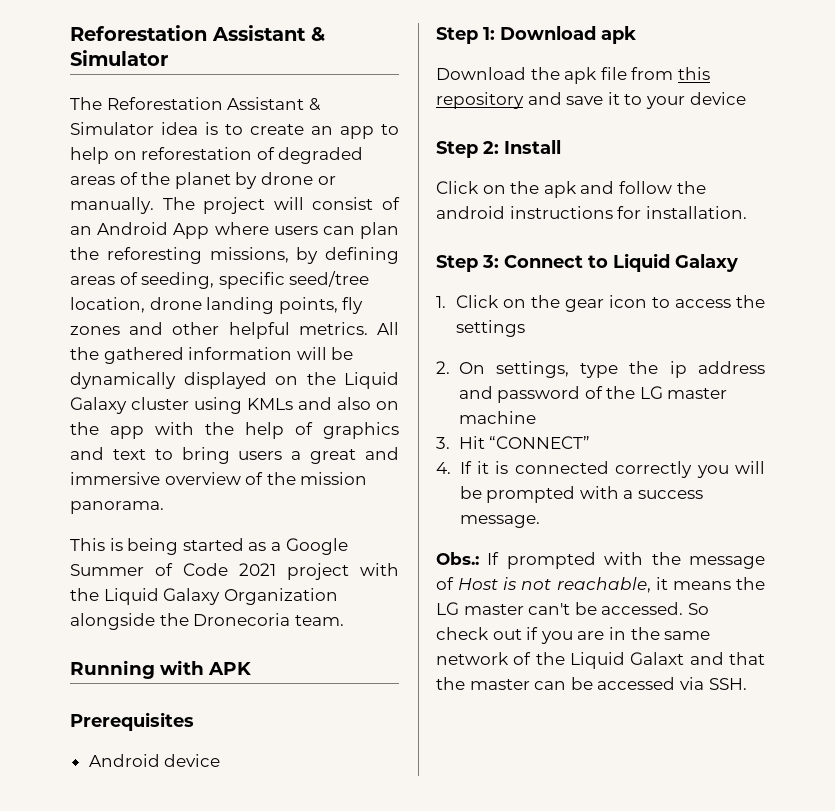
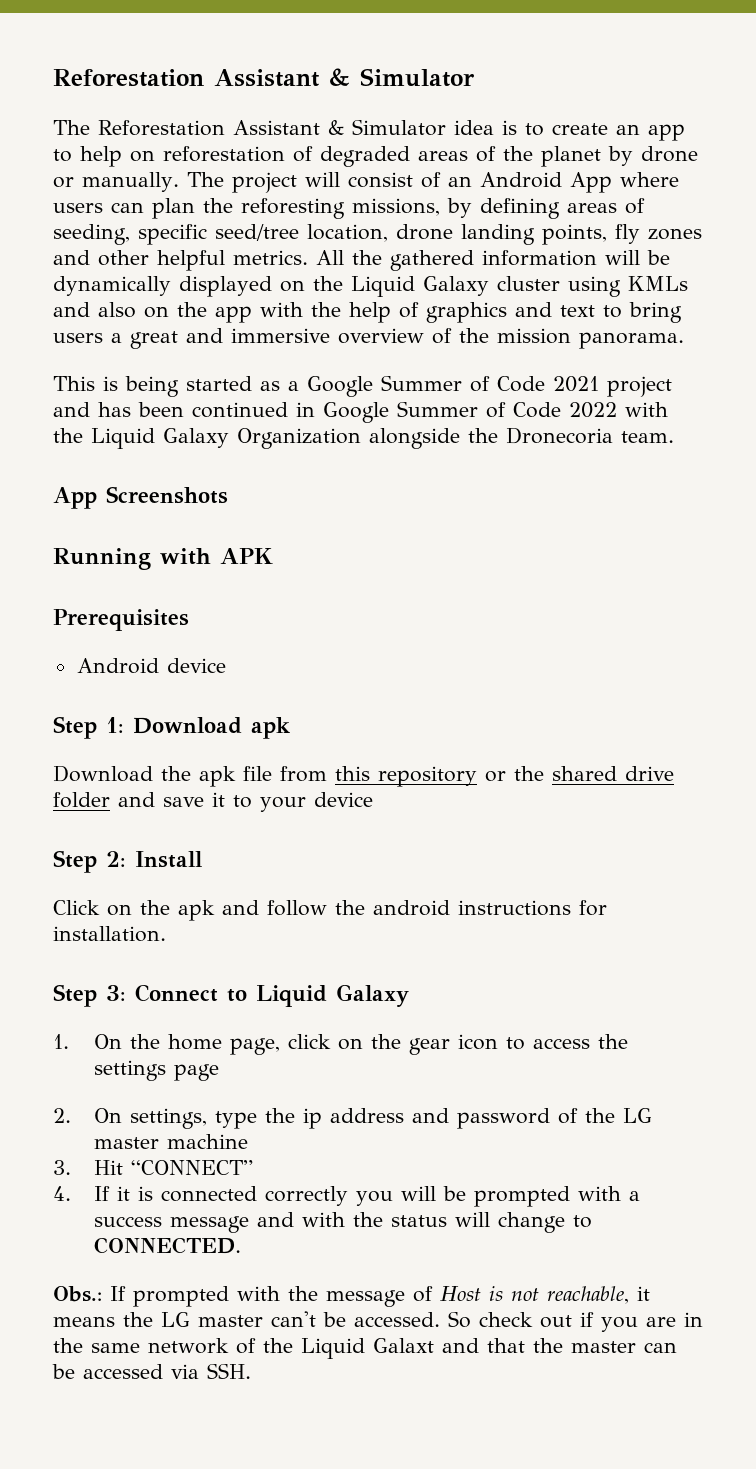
(349, 571) none -> [53,401,617,423] and has been continued in Google Summer of Code 2022
(344, 620) none -> [53,486,228,509] // App Screenshots
(524, 100) none -> [485,766,674,782] [53,792,110,808] or the shared drive folder
[455,295,499,308] Click -> [94,1034,332,1055] On the home page, click
(525, 328) none -> [174,1064,220,1081] page
[459,515,540,528] message. -> [170,1212,593,1233] [94,1237,242,1254] message and with the status will change to CONNECTED.

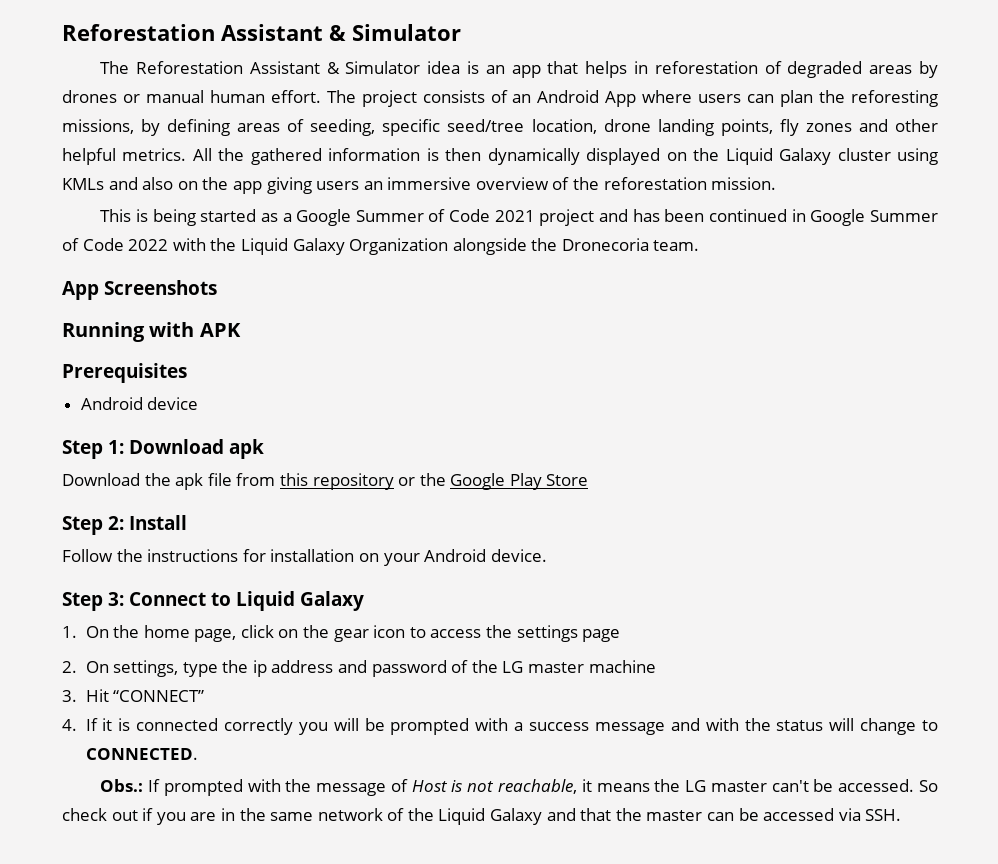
[525,123,685,141] [53,146,698,167] [53,172,413,193] to create an app to help on reforestation of degraded areas of the planet by drone or manually. The project will consist -> [485,61,938,78] [62,90,485,107] an app that helps in reforestation of degraded areas by drones or manual human effort. The project consists
[605,250,670,265] will be -> [426,148,482,161] is then
[260,302,682,323] [53,328,223,349] with the help of graphics and text to bring users a great and -> [266,177,383,194] giving users an
[497,328,684,349] mission panorama. -> [603,177,777,190] reforestation mission.
[552,766,674,781] [53,792,373,812] [53,850,202,873] [53,900,607,921] [53,926,166,942] shared drive folder and save it to your device // Step 2: Install // Click on the apk and follow the android instructions for installation. -> [450,473,589,490] [62,515,187,535] [62,549,547,566] Google Play Store // Step 2: Install // Follow the instructions for installation on your Android device.
[373,1338,434,1353] Galaxt -> [490,808,543,825] Galaxy

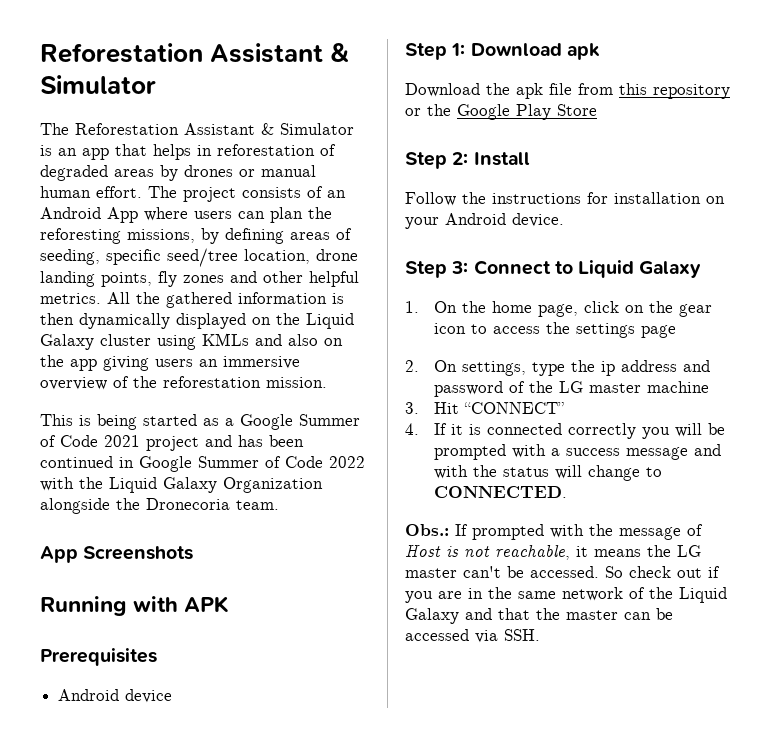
[427,61,461,74] idea -> (354, 129) none

